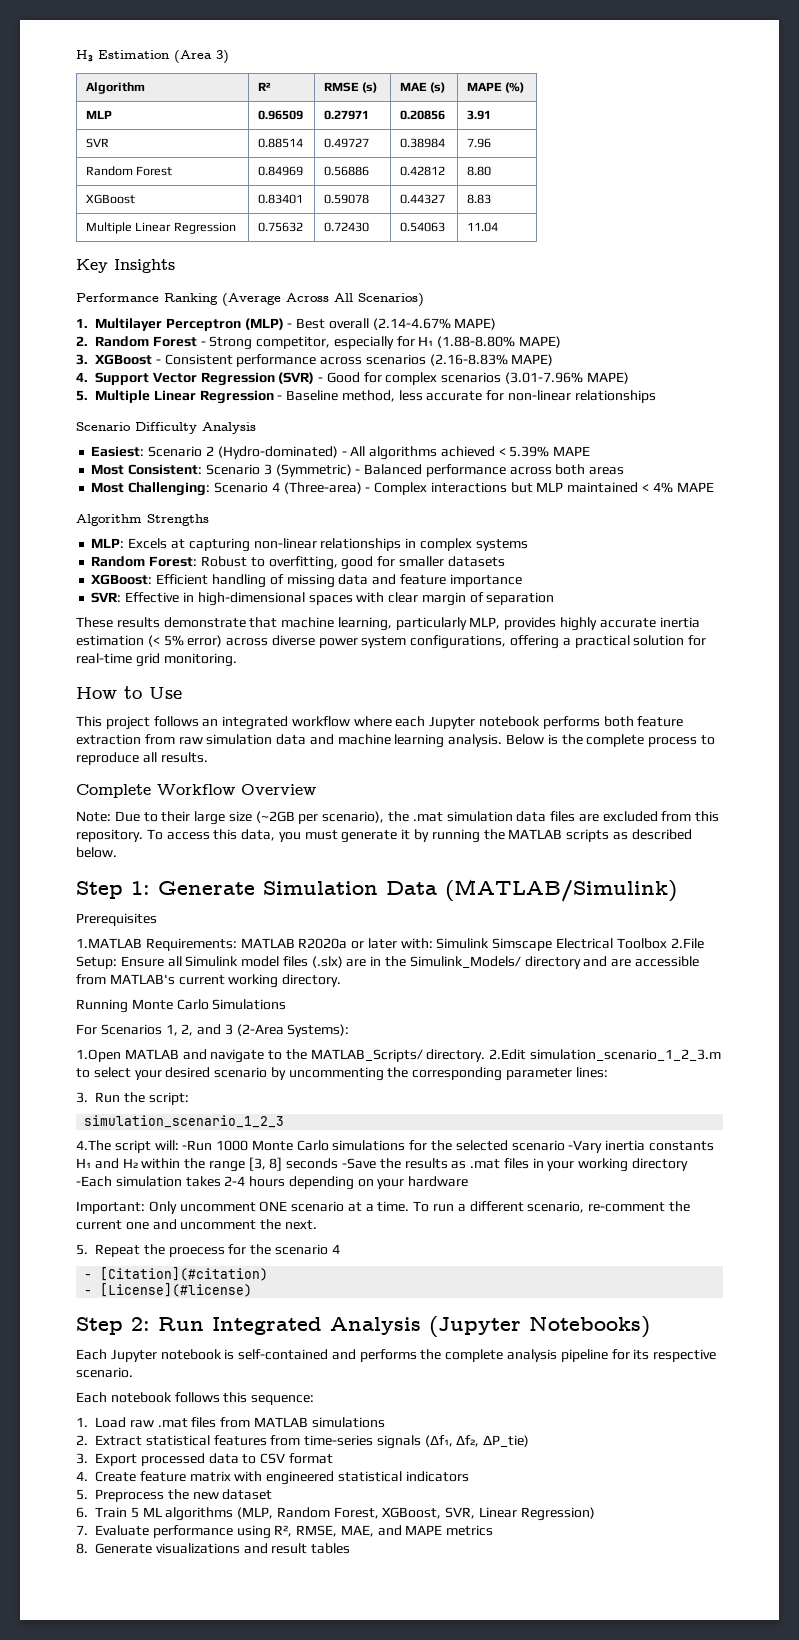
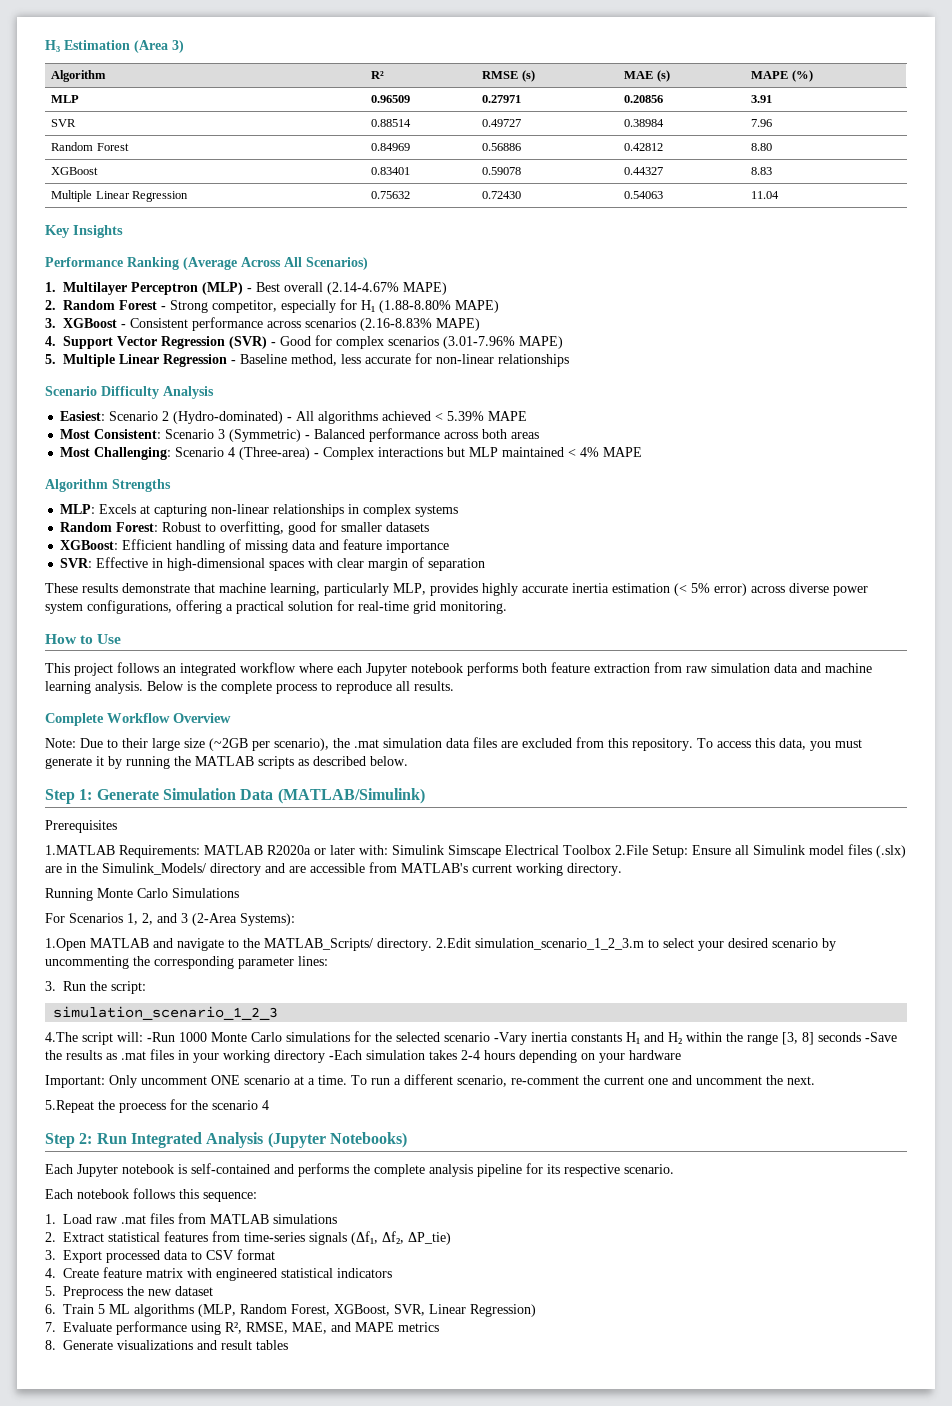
[76,1244,140,1257] 5. Repeat -> [45,1100,94,1113] 5.Repeat
[84,1267,269,1281] [84,1283,253,1297] // - [Citation](#citation) // - [License](#license) -> (269, 1105) none

